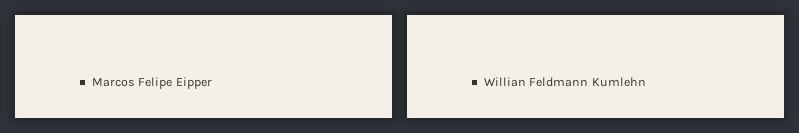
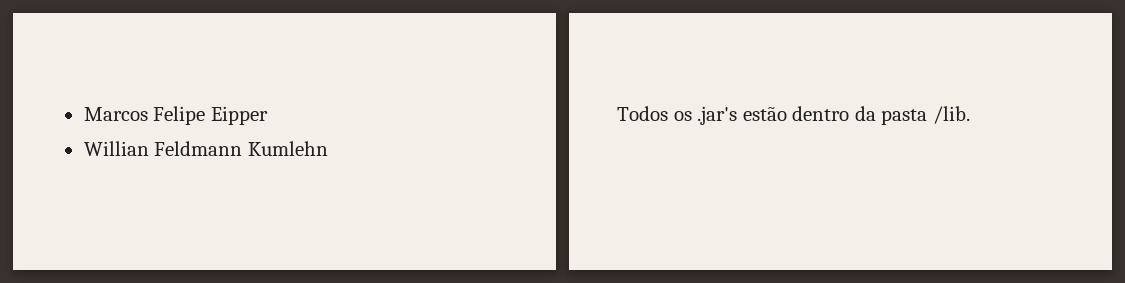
(646, 82) none -> [617,106,970,125] // Todos os .jar's estão dentro da pasta /lib.

